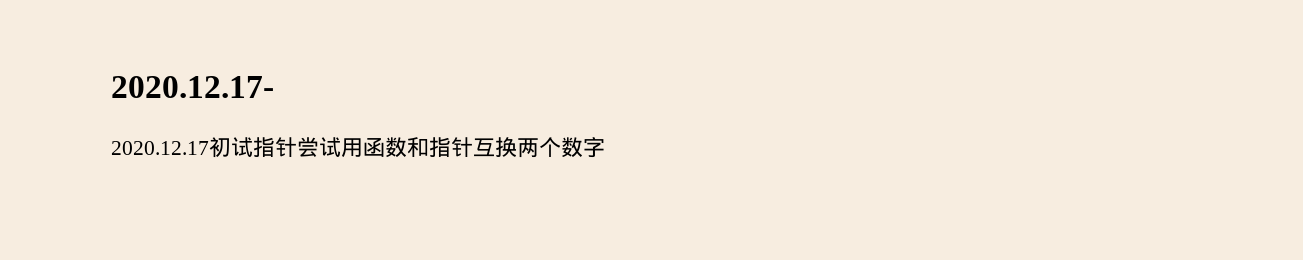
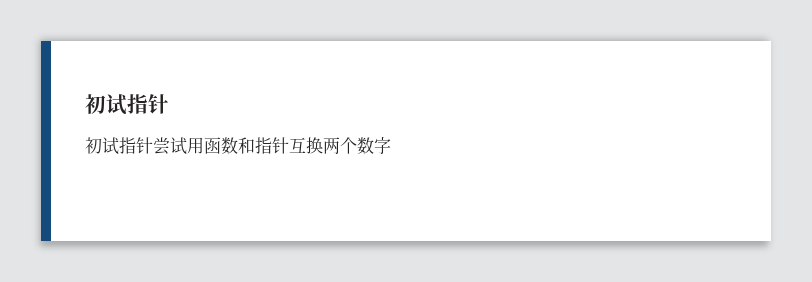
[111,76,274,98] [111,141,209,155] 2020.12.17- // 2020.12.17 -> [85,94,169,115] 初试指针 //

